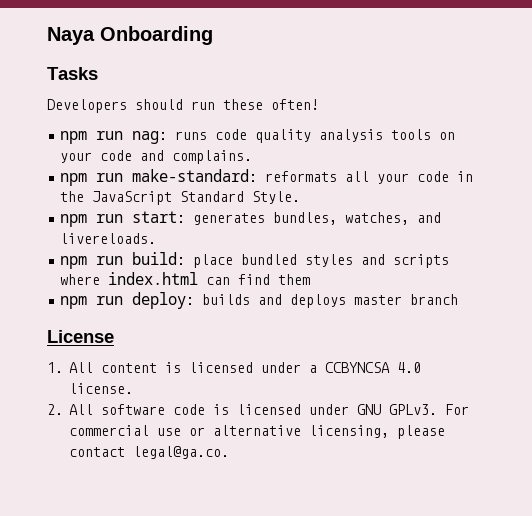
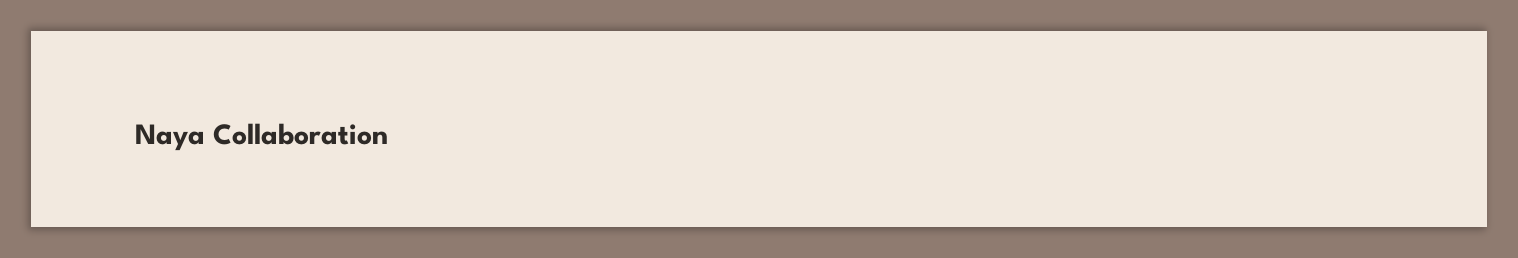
[100,26,213,45] [47,67,98,80] [47,99,319,113] [60,129,456,144] [60,150,253,164] [60,169,474,186] [60,191,301,205] [60,211,442,227] [60,233,157,244] [60,252,450,269] [60,272,311,285] [60,292,459,309] [47,330,114,343] [47,362,421,373] [69,383,133,394] [47,404,469,415] [69,425,445,439] [69,446,229,459] Onboarding // Tasks // Developers should run these often! // npm run nag: runs code quality analysis tools on your code and complains. // npm run make-standard: reformats all your code in the JavaScript Standard Style. // npm run start: generates bundles, watches, and livereloads. // npm run build: place bundled styles and scripts where index.html can find them // npm run deploy: builds and deploys master branch // License // 1. All content is licensed under a CCBYNCSA 4.0 license. // 2. All software code is licensed under GNU GPLv3. For commercial use or alternative licensing, please contact legal@ga.co. -> [213,123,388,145] Collaboration

